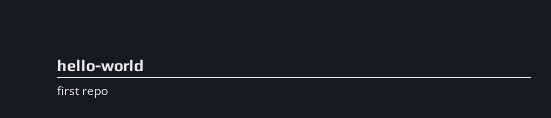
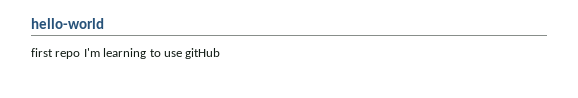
(109, 93) none -> [83,48,221,59] I'm learning to use gitHub

